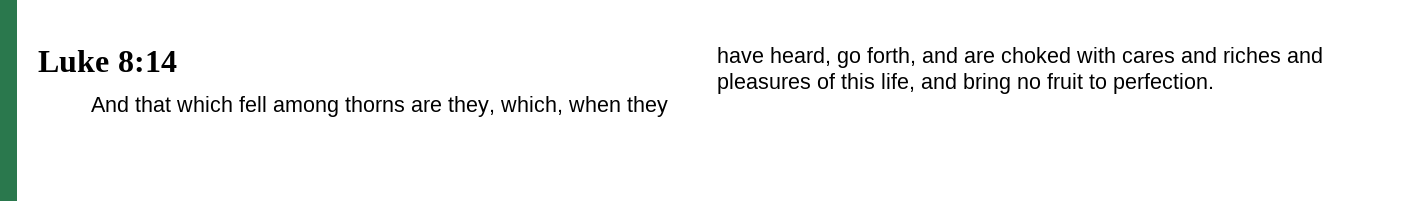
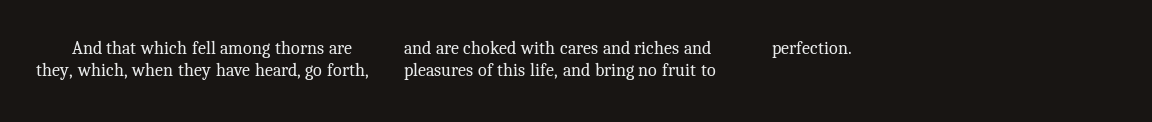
[38,50,177,72] Luke 8:14 // -> (71, 47) none

